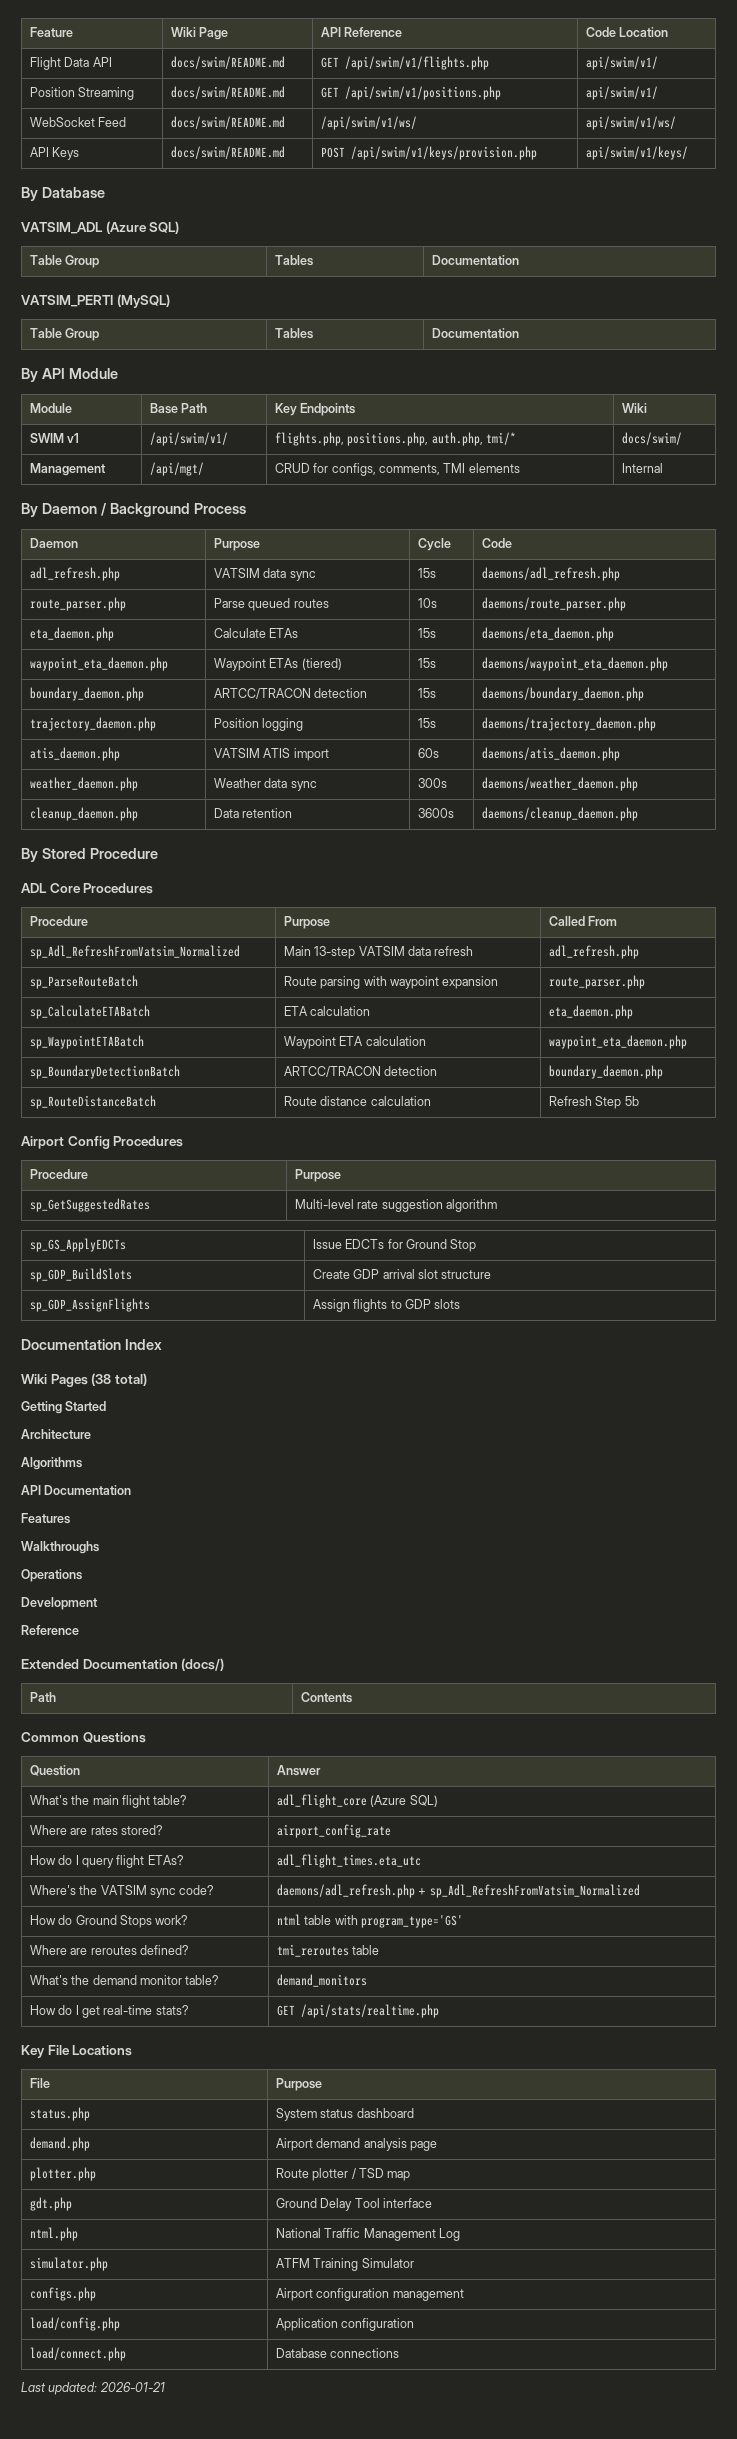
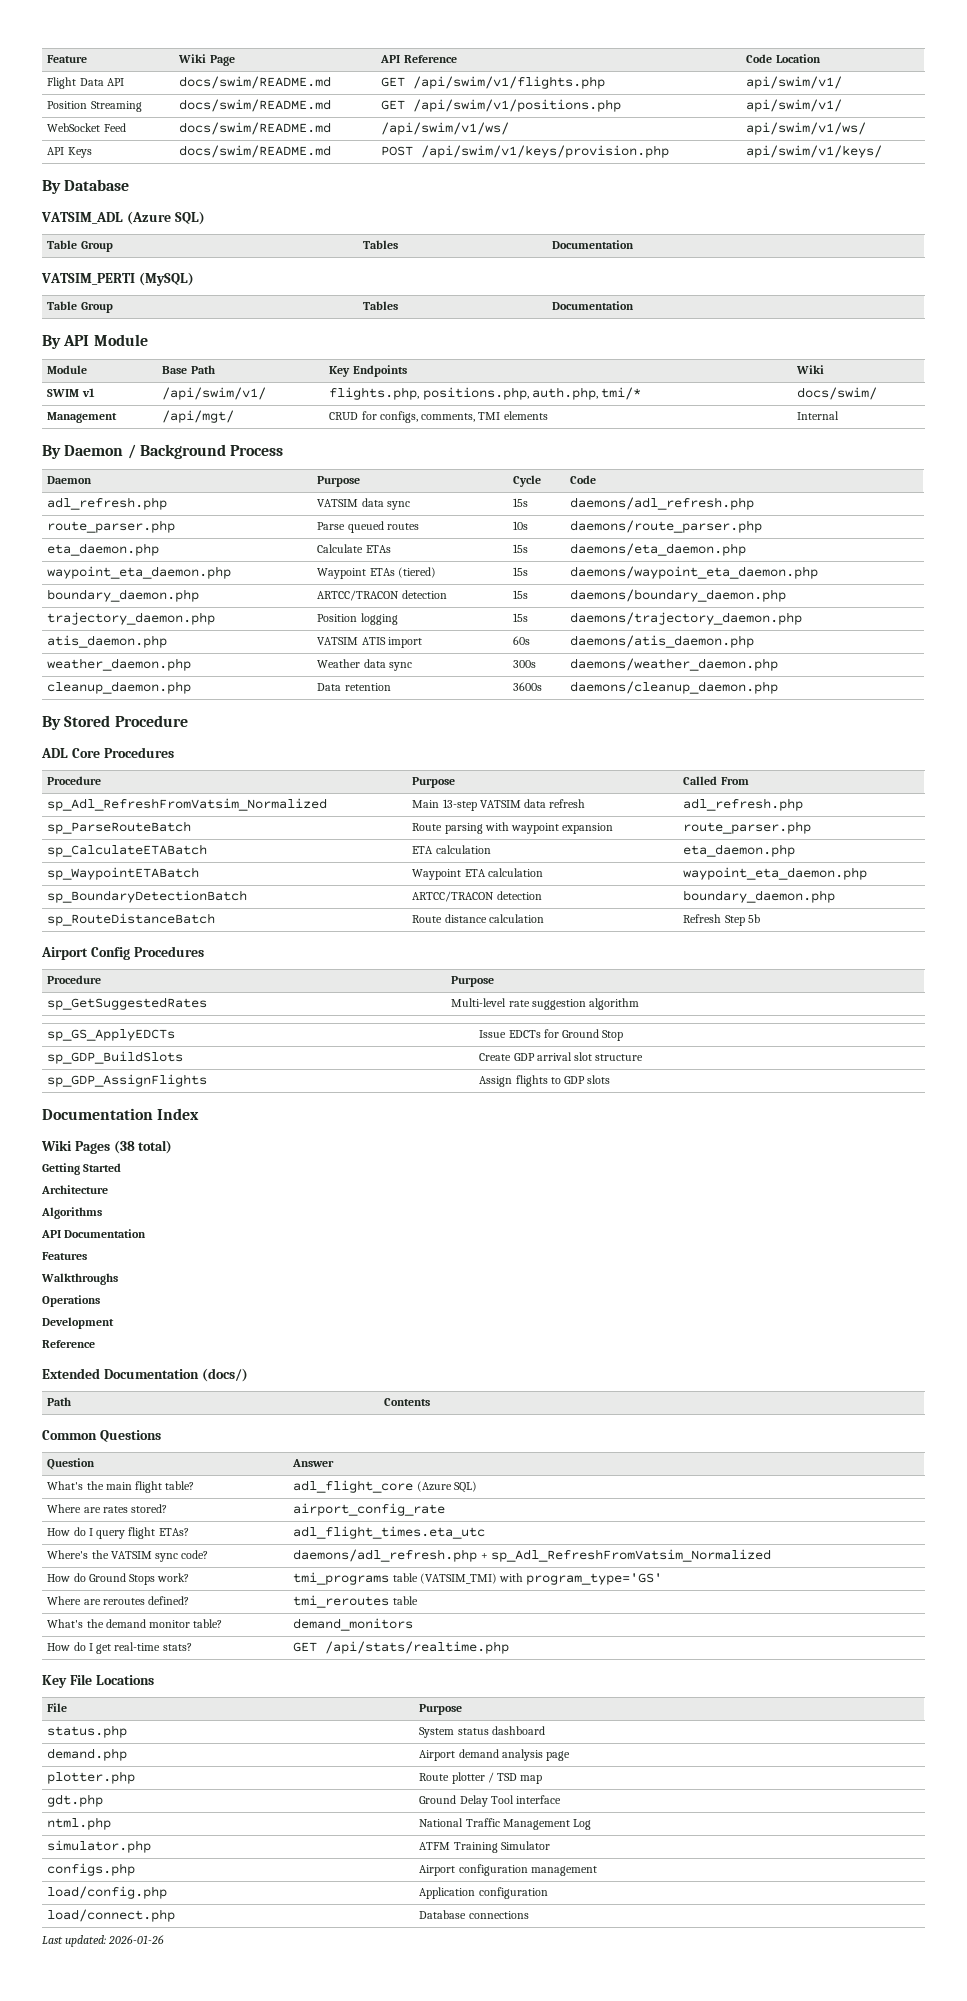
[276,1914,332,1925] ntml table -> [293,1572,497,1585] tmi_programs table (VATSIM_TMI)
[99,2382,165,2392] 2026-01-21 -> [108,1935,165,1944] 2026-01-26

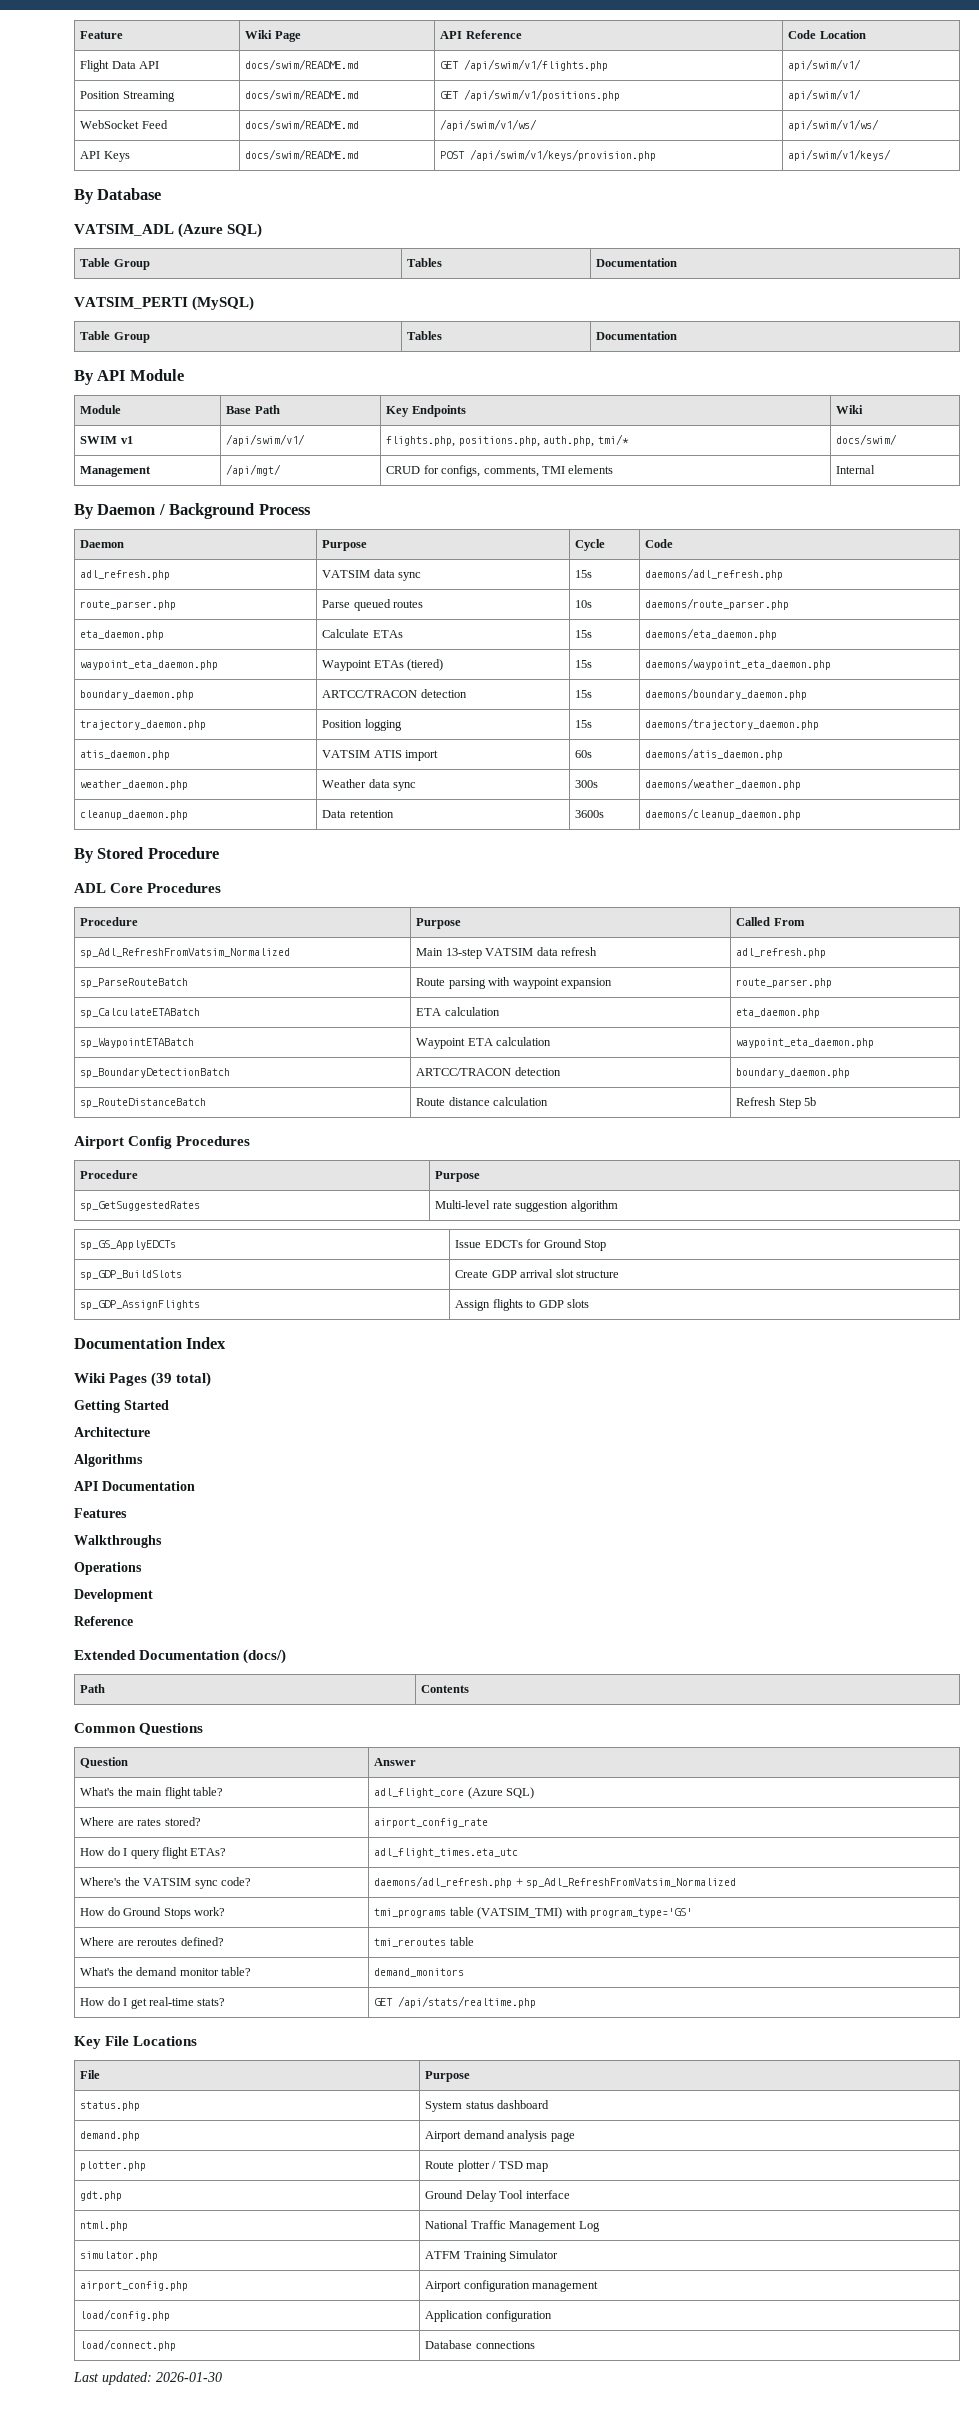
[113,1140,135,1154] (38 -> [151,1372,173,1387] (39
[47,1863,136,1876] configs.php -> [80,2281,189,2291] airport_config.php
[108,1935,165,1944] 2026-01-26 -> [156,2372,222,2382] 2026-01-30

